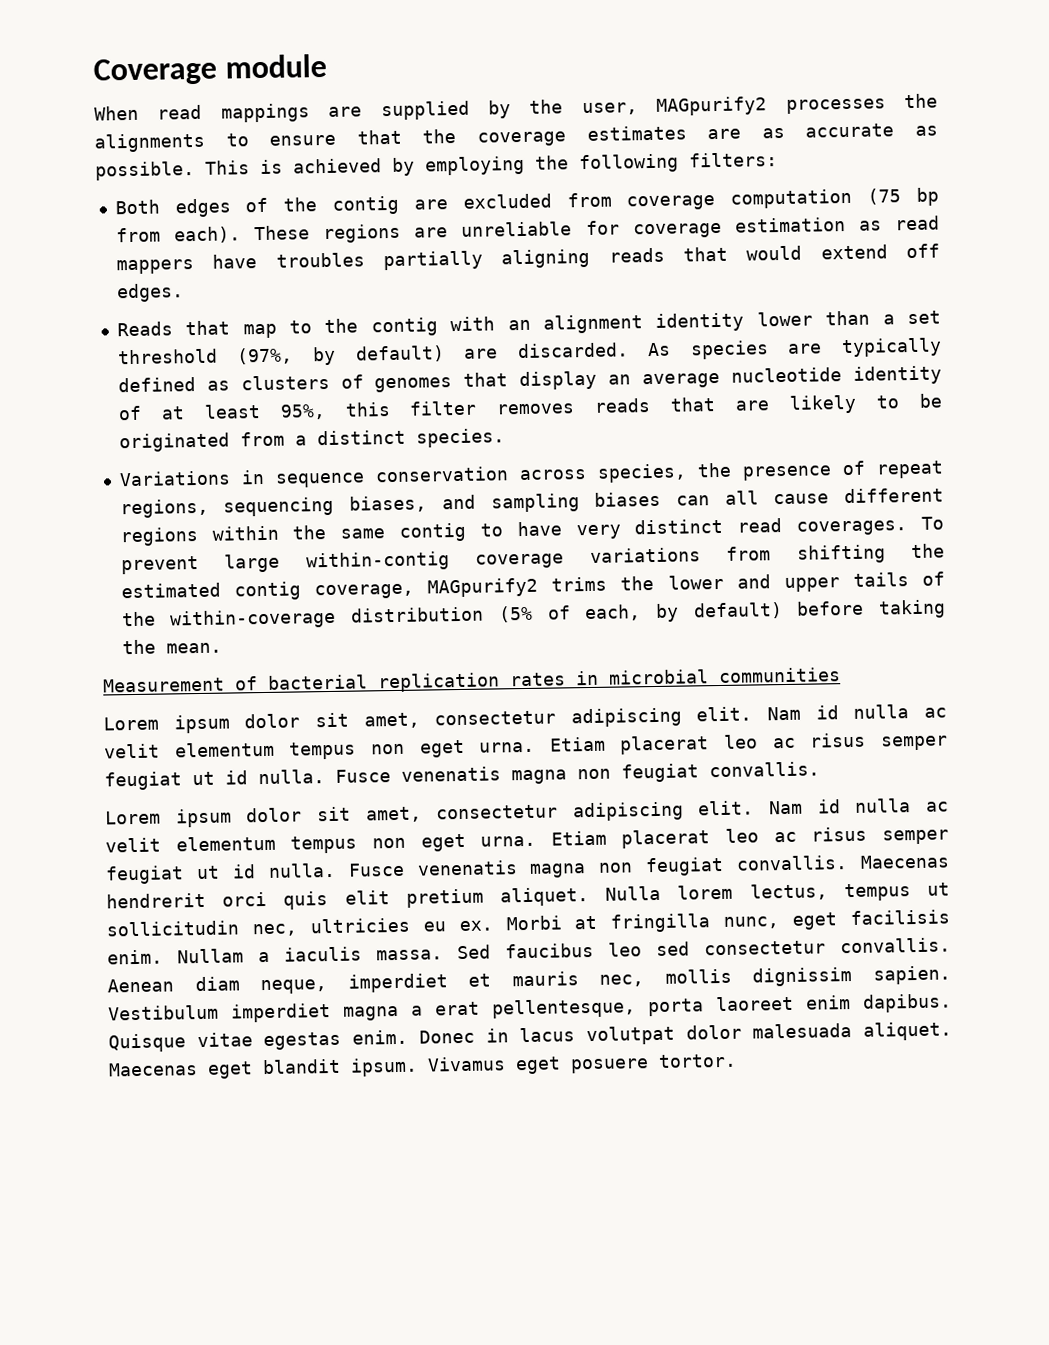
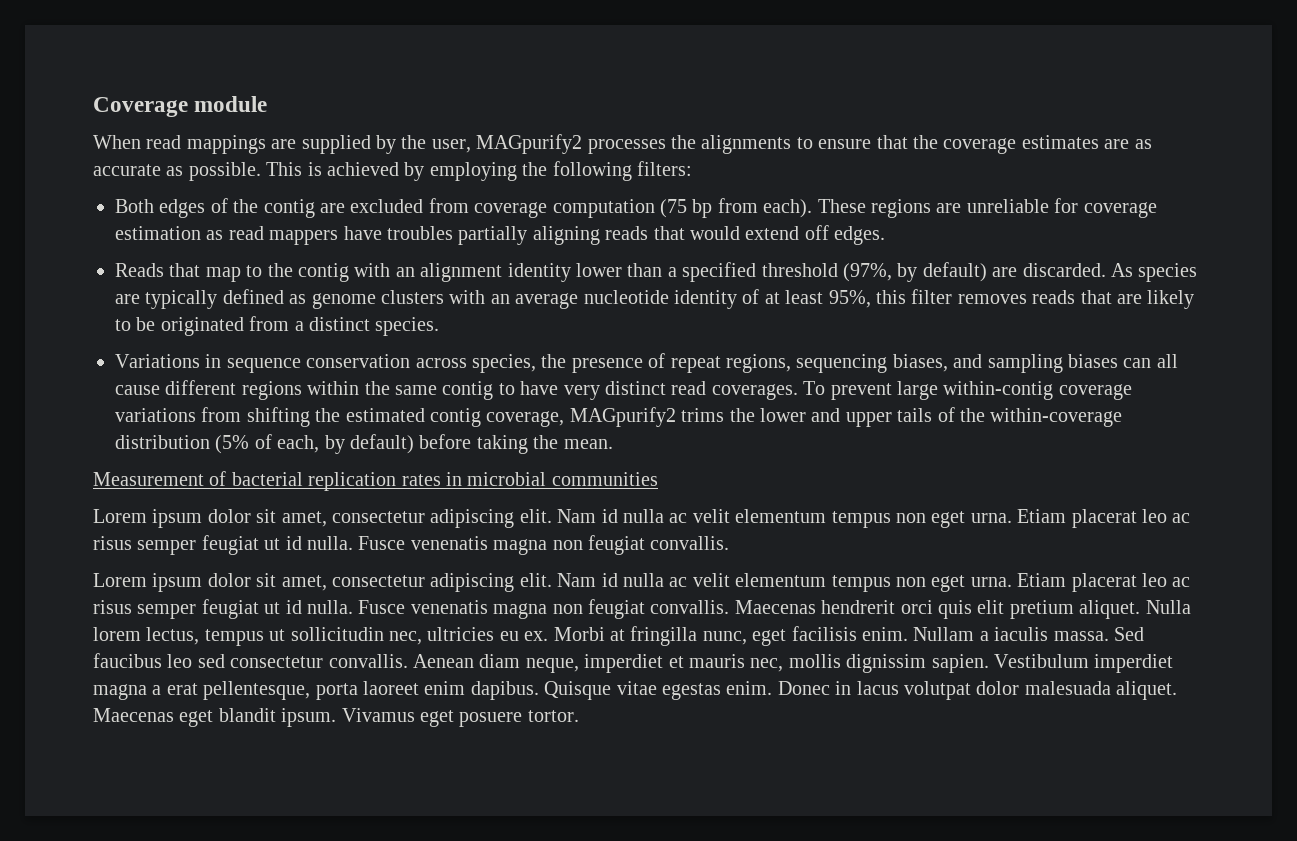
[906,310,941,325] set -> [682,262,757,282] specified
[240,370,598,393] clusters of genomes that display -> [311,290,486,309] genome clusters with

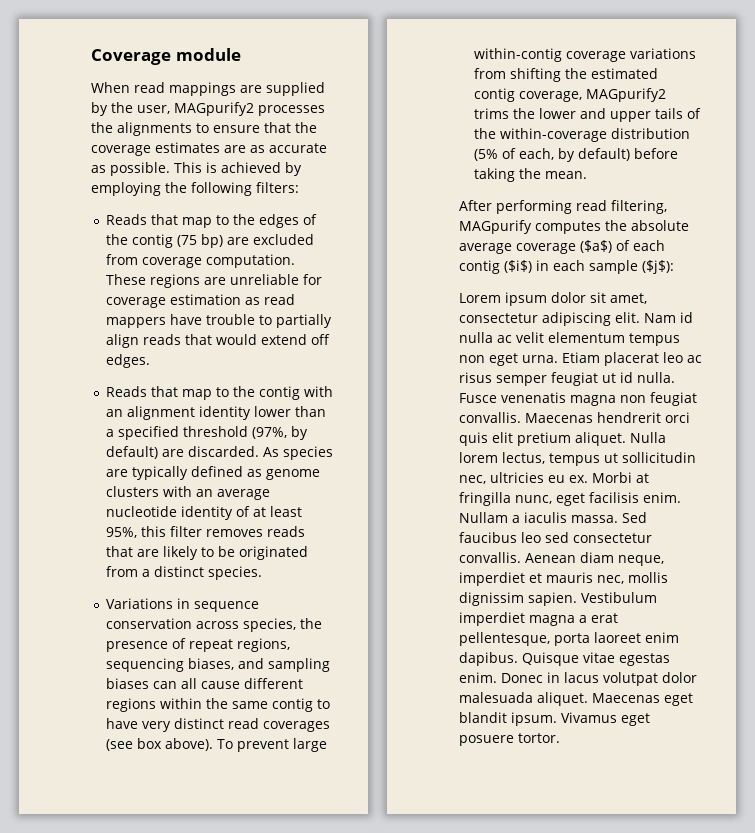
[115,199,154,213] Both -> [105,214,255,228] Reads that map to the
(315, 208) none -> [176,234,223,248] (75 bp)
[552,198,813,218] computation (75 bp from each). -> [205,254,295,268] computation.
[387,226,600,245] troubles partially aligning -> [205,314,332,328] [105,334,139,348] trouble to partially align
[711,384,798,400] coverages. -> [262,721,330,732] [105,738,213,751] coverages (see box above).
[93,471,658,491] [93,509,1191,528] [93,535,730,555] Measurement of bacterial replication rates in microbial communities // Lorem ipsum dolor sit amet, consectetur adipiscing elit. Nam id nulla ac velit elementum tempus non eget urna. Etiam placerat leo ac risus semper feugiat ut id nulla. Fusce venenatis magna non feugiat convallis. -> [459,200,667,214] [459,220,689,234] [459,240,665,254] [459,260,674,274] After performing read filtering, MAGpurify computes the absolute average coverage ($a$) of each contig ($i$) in each sample ($j$):

